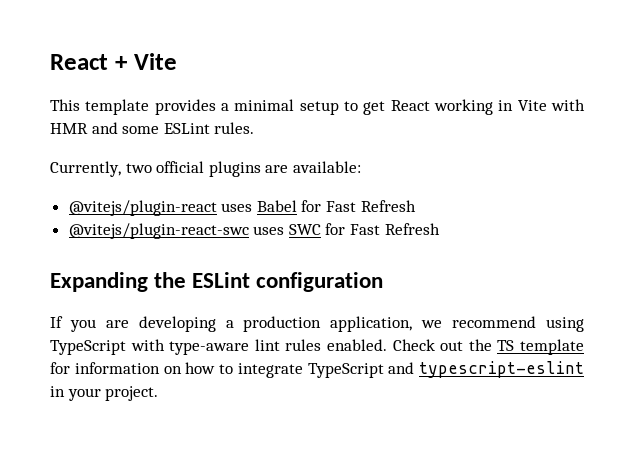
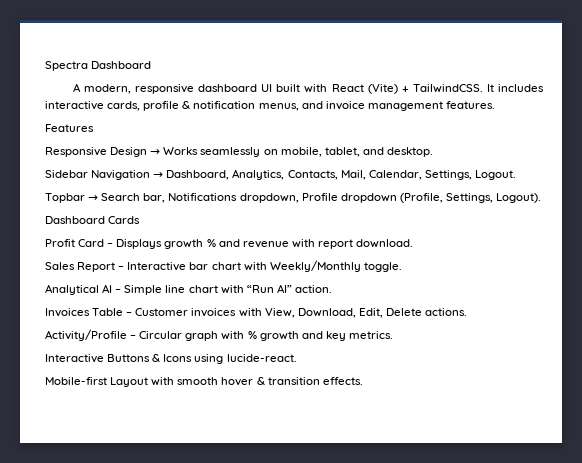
[50,53,177,70] [50,99,585,115] [50,122,255,134] [50,161,361,177] [68,200,416,216] [68,223,440,239] [50,272,384,292] [50,316,585,332] [50,339,585,355] [50,361,584,378] [50,386,159,401] React + Vite // This template provides a minimal setup to get React working in Vite with HMR and some ESLint rules. // Currently, two official plugins are available: // @vitejs/plugin-react uses Babel for Fast Refresh // @vitejs/plugin-react-swc uses SWC for Fast Refresh // Expanding the ESLint configuration // If you are developing a production application, we recommend using TypeScript with type-aware lint rules enabled. Check out the TS template for information on how to integrate TypeScript and typescript-eslint in your project. -> [45,61,152,71] [72,83,544,94] [45,101,495,111] [45,124,94,132] [45,147,433,157] [45,169,516,180] [45,193,542,203] [45,216,141,224] [45,239,414,249] [45,260,402,272] [45,284,332,295] [45,308,468,318] [45,329,393,341] [45,354,297,364] [45,377,363,387] Spectra Dashboard // A modern, responsive dashboard UI built with React (Vite) + TailwindCSS. It includes interactive cards, profile & notification menus, and invoice management features. // Features // Responsive Design → Works seamlessly on mobile, tablet, and desktop. // Sidebar Navigation → Dashboard, Analytics, Contacts, Mail, Calendar, Settings, Logout. // Topbar → Search bar, Notifications dropdown, Profile dropdown (Profile, Settings, Logout). // Dashboard Cards // Profit Card – Displays growth % and revenue with report download. // Sales Report – Interactive bar chart with Weekly/Monthly toggle. // Analytical AI – Simple line chart with “Run AI” action. // Invoices Table – Customer invoices with View, Download, Edit, Delete actions. // Activity/Profile – Circular graph with % growth and key metrics. // Interactive Buttons & Icons using lucide-react. // Mobile-first Layout with smooth hover & transition effects.

